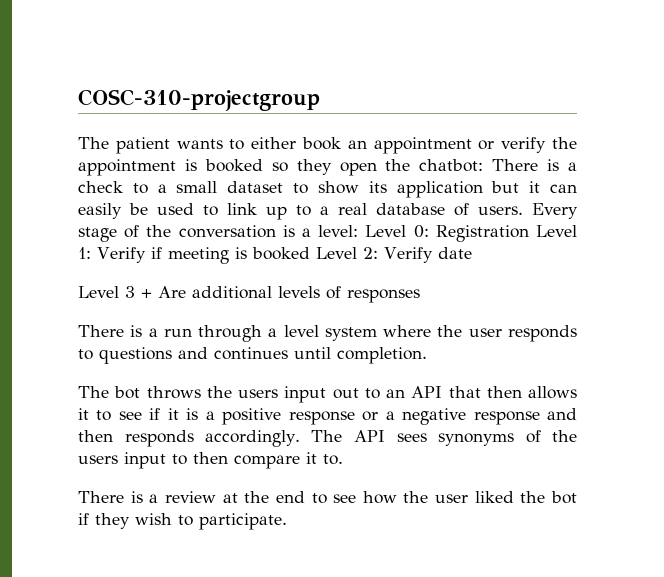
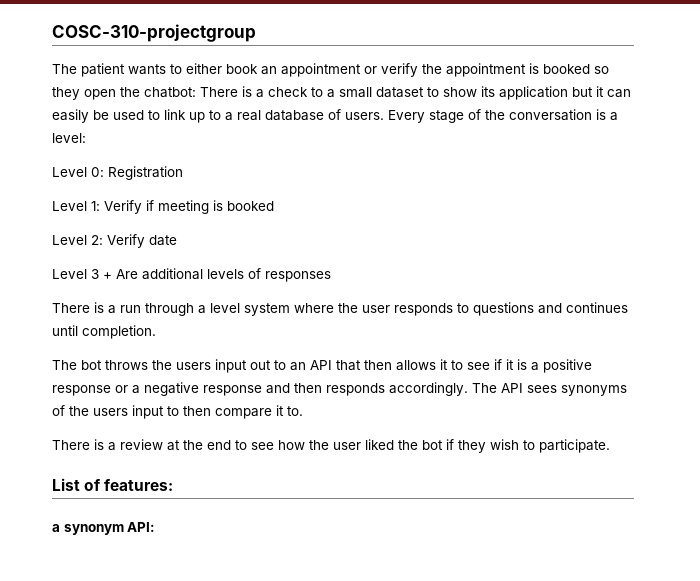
(359, 231) none -> (86, 138) //
(529, 233) none -> (183, 173) //
(310, 253) none -> (274, 206) //
(287, 521) none -> [52,478,174,491] [52,522,156,535] // List of features: // a synonym API:

